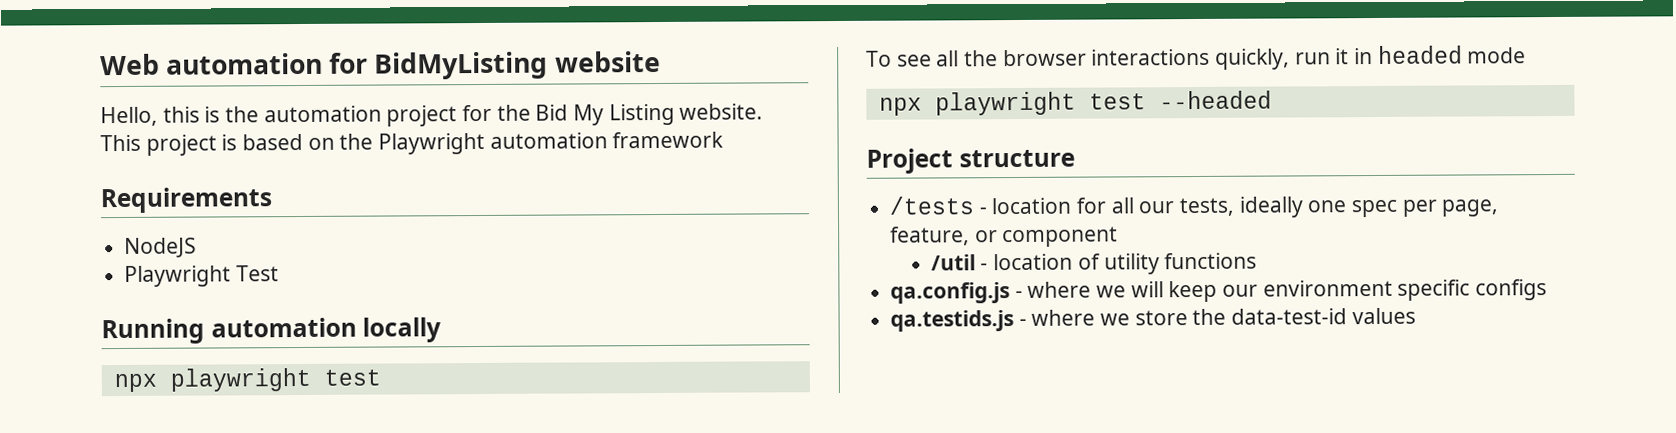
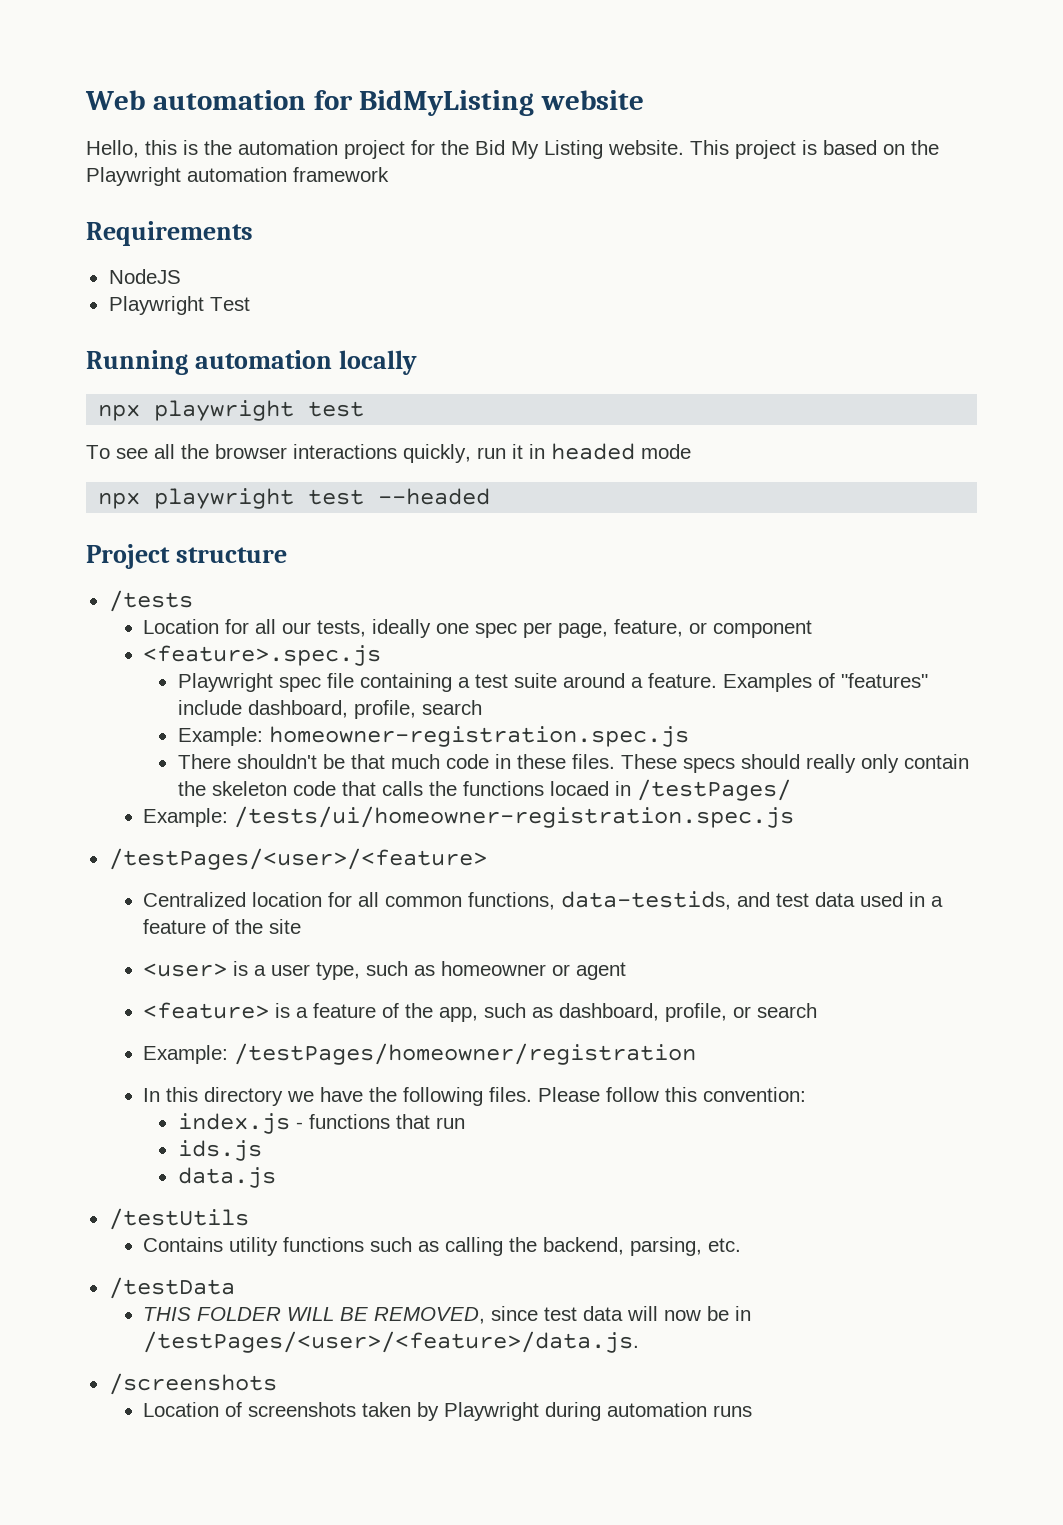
[978,197,1072,215] - location -> [143,619,220,634] // Location
[930,252,1258,275] [890,279,1548,304] [890,307,1416,332] /util - location of utility functions // qa.config.js - where we will keep our environment specific configs // qa.testids.js - where we store the data-test-id values -> [143,645,382,666] [177,673,928,692] [177,700,482,719] [177,726,689,747] [177,754,969,773] [177,779,791,801] [143,806,795,828] [108,848,487,870] [143,891,944,910] [143,919,302,934] [143,961,627,980] [143,1002,818,1022] [143,1043,697,1065] [143,1087,807,1106] [177,1113,465,1134] [177,1140,262,1161] [177,1167,276,1188] [108,1208,249,1230] [143,1237,742,1256] [108,1277,235,1299] [143,1306,752,1324] [143,1331,640,1353] [108,1373,277,1395] [143,1402,753,1421] <feature>.spec.js // Playwright spec file containing a test suite around a feature. Examples of "features" include dashboard, profile, search // Example: homeowner-registration.spec.js // There shouldn't be that much code in these files. These specs should really only contain the skeleton code that calls the functions locaed in /testPages/ // Example: /tests/ui/homeowner-registration.spec.js // /testPages/<user>/<feature> // Centralized location for all common functions, data-testids, and test data used in a feature of the site // <user> is a user type, such as homeowner or agent // <feature> is a feature of the app, such as dashboard, profile, or search // Example: /testPages/homeowner/registration // In this directory we have the following files. Please follow this convention: // index.js - functions that run // ids.js // data.js // /testUtils // Contains utility functions such as calling the backend, parsing, etc. // /testData // THIS FOLDER WILL BE REMOVED, since test data will now be in /testPages/<user>/<feature>/data.js. // /screenshots // Location of screenshots taken by Playwright during automation runs

